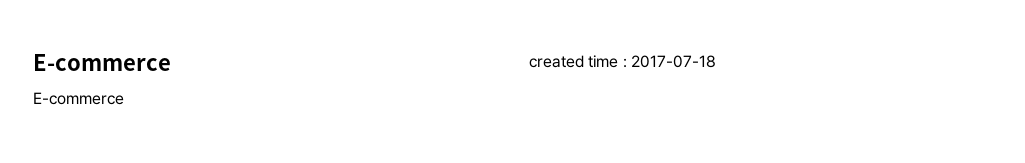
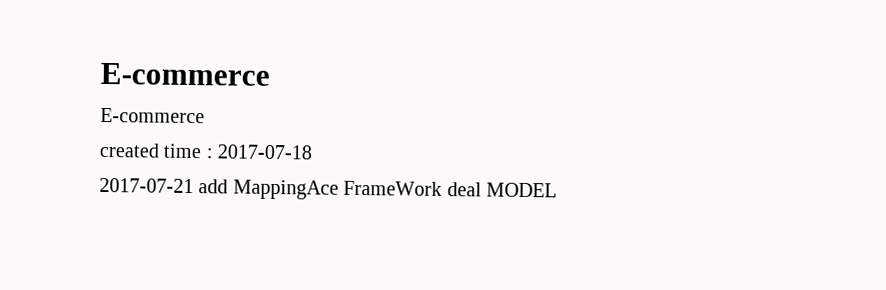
(716, 61) none -> [99,177,557,200] // 2017-07-21 add MappingAce FrameWork deal MODEL

